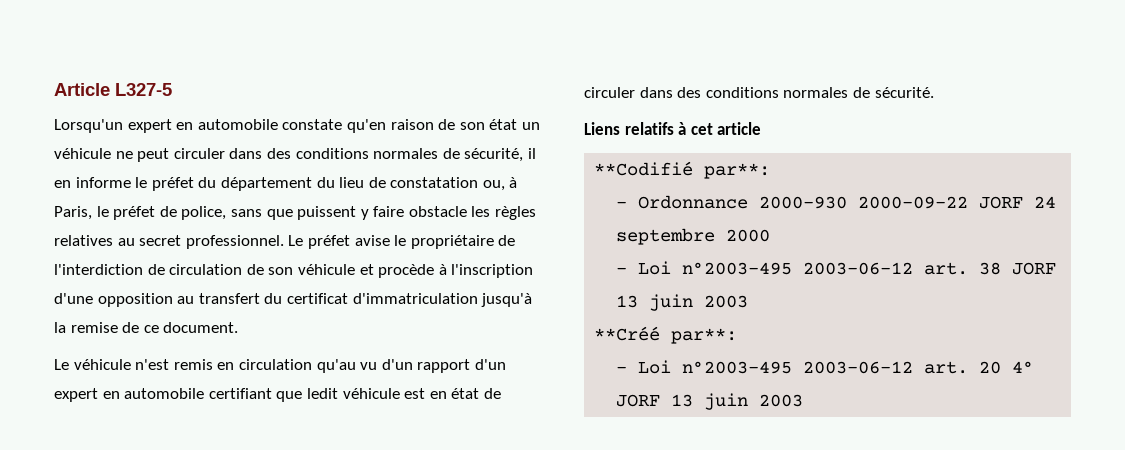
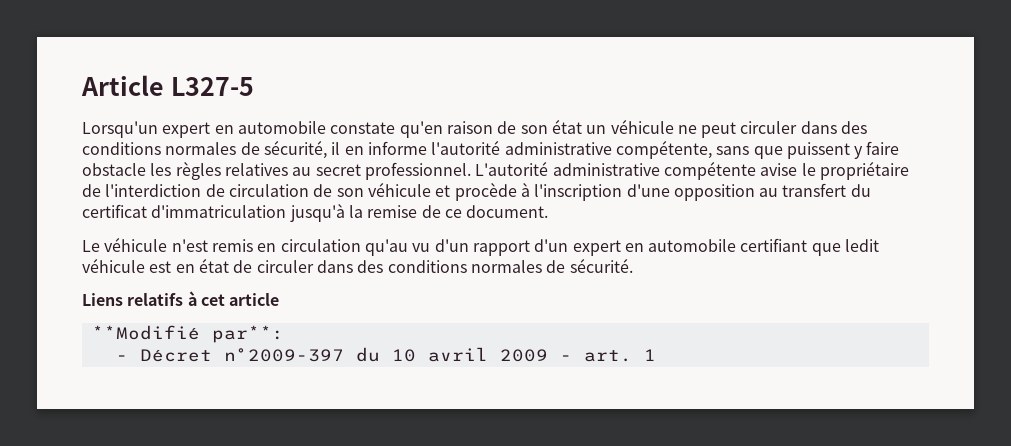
[135,177,518,191] [54,206,227,220] le préfet du département du lieu de constatation ou, à Paris, le préfet de police, -> [431,140,712,159] l'autorité administrative compétente,
[288,235,350,249] Le préfet -> [475,161,756,180] L'autorité administrative compétente
[594,161,771,179] [616,195,1057,209] [616,228,771,245] [616,261,1057,275] [616,294,749,311] [594,326,738,344] [616,360,1035,374] [616,393,804,410] **Codifié par**: // - Ordonnance 2000-930 2000-09-22 JORF 24 septembre 2000 // - Loi n°2003-495 2003-06-12 art. 38 JORF 13 juin 2003 // **Créé par**: // - Loi n°2003-495 2003-06-12 art. 20 4° JORF 13 juin 2003 -> [91,325,284,343] [115,347,656,362] **Modifié par**: // - Décret n°2009-397 du 10 avril 2009 - art. 1

